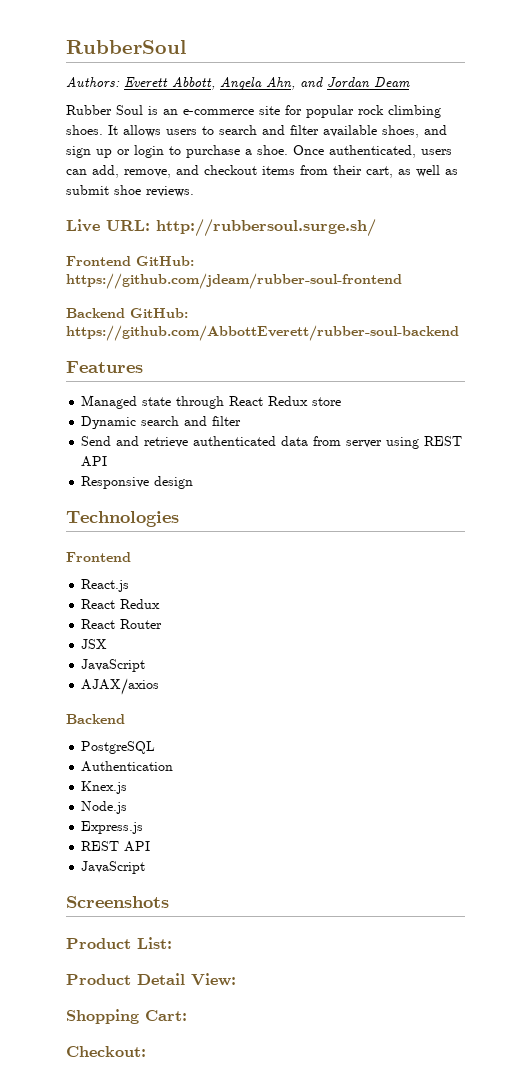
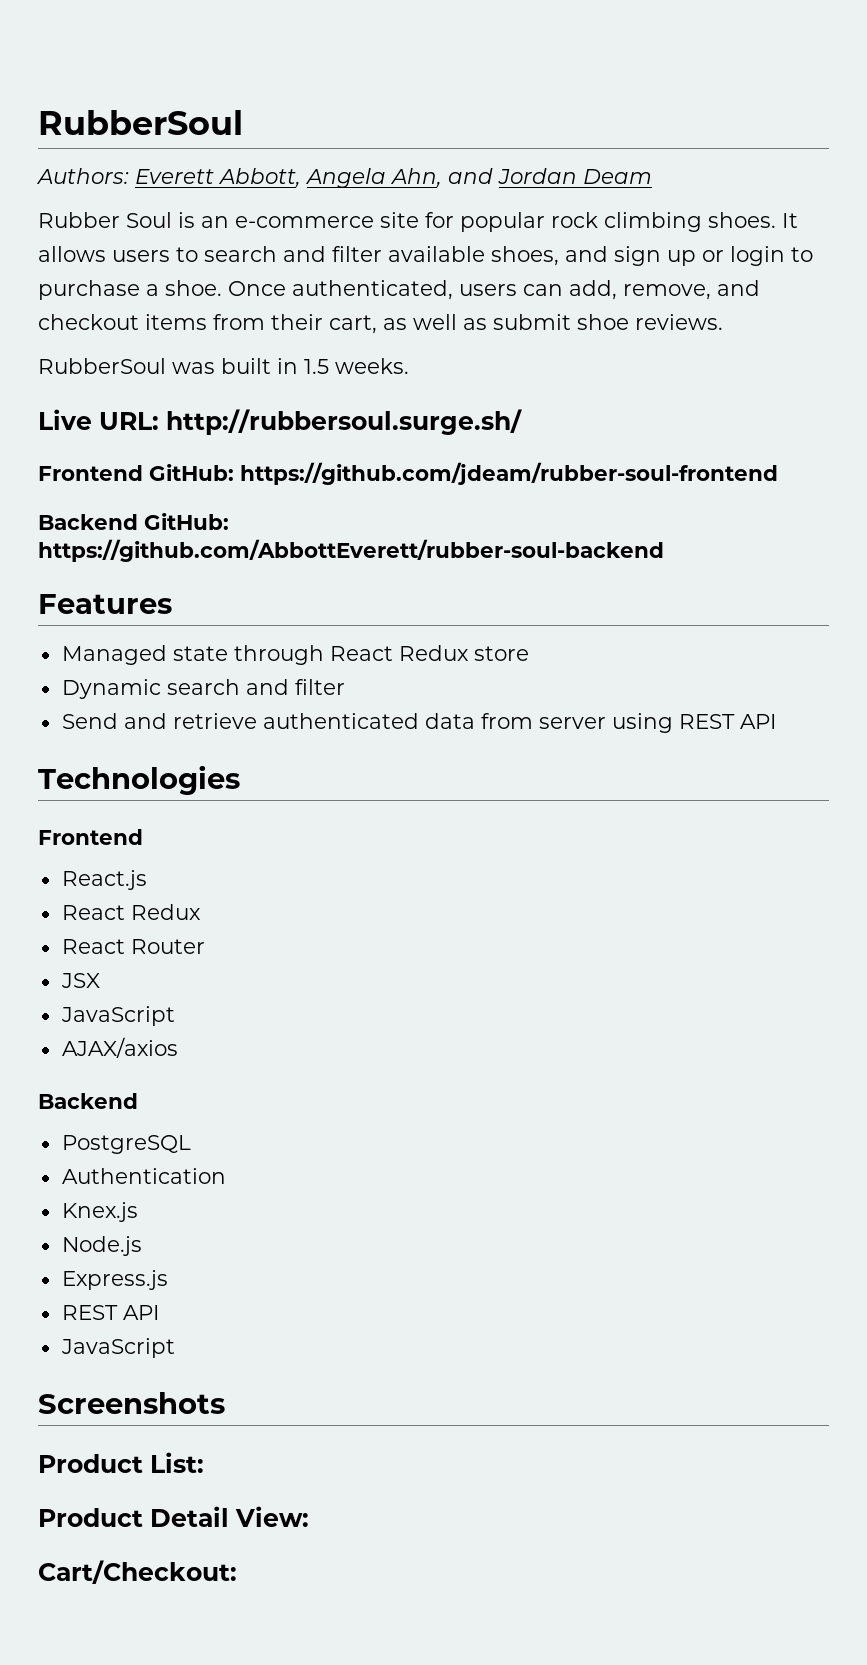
(194, 191) none -> [38,358,409,374] // RubberSoul was built in 1.5 weeks.
[81,476,194,489] // Responsive design -> (777, 721) none
[66,1009,187,1024] [66,1046,146,1057] Shopping Cart: // Checkout: -> [38,1560,237,1584] Cart/Checkout:

